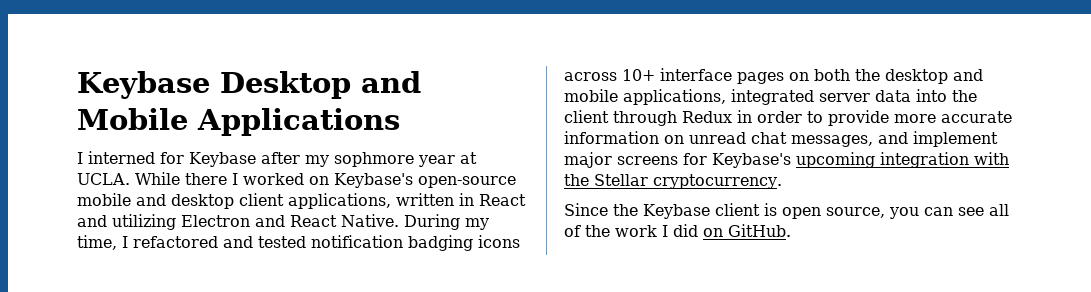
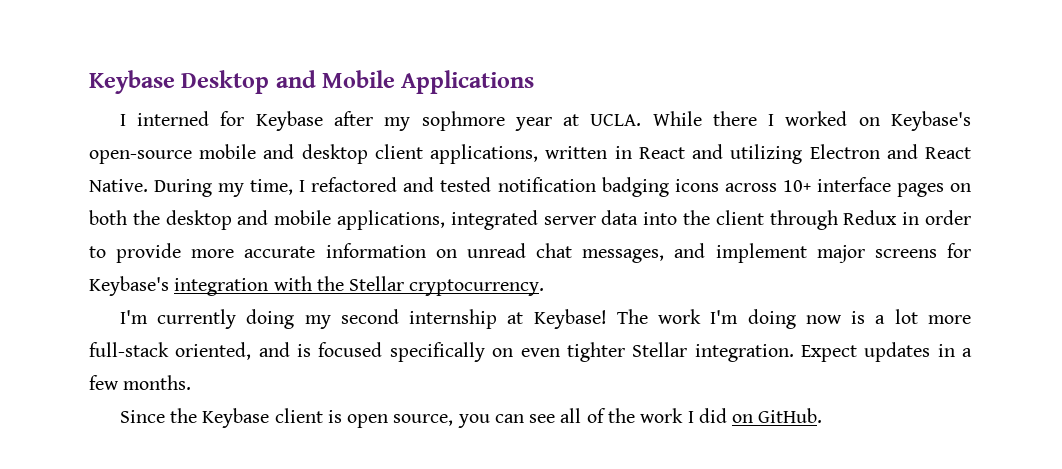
[796,152,875,168] upcoming -> (169, 286) none
(782, 181) none -> [119,309,971,329] [89,342,973,362] [89,375,192,390] // I'm currently doing my second internship at Keybase! The work I'm doing now is a lot more full-stack oriented, and is focused specifically on even tighter Stellar integration. Expect updates in a few months.

